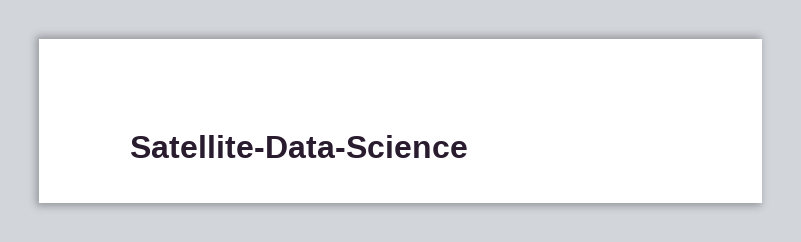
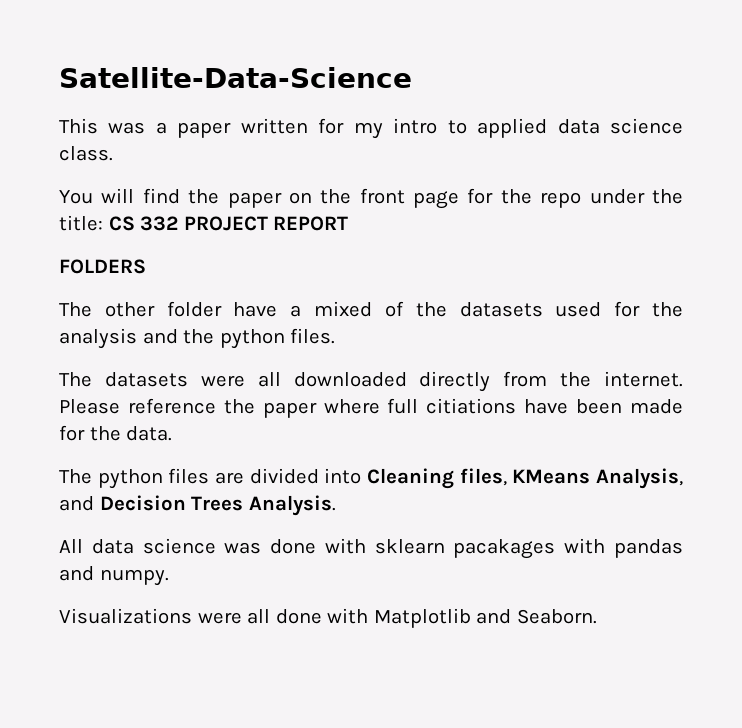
(468, 146) none -> [59,118,683,139] [59,146,113,161] [59,188,684,209] [59,215,349,231] [59,259,146,274] [59,301,683,317] [59,328,336,349] [59,371,683,392] [59,398,684,418] [59,425,173,441] [59,468,684,489] [59,495,336,516] [59,538,683,559] [59,566,169,586] [59,608,597,628] // This was a paper written for my intro to applied data science class. // You will find the paper on the front page for the repo under the title: CS 332 PROJECT REPORT // FOLDERS // The other folder have a mixed of the datasets used for the analysis and the python files. // The datasets were all downloaded directly from the internet. Please reference the paper where full citiations have been made for the data. // The python files are divided into Cleaning files, KMeans Analysis, and Decision Trees Analysis. // All data science was done with sklearn pacakages with pandas and numpy. // Visualizations were all done with Matplotlib and Seaborn.

